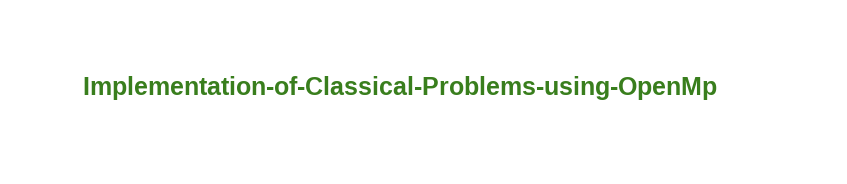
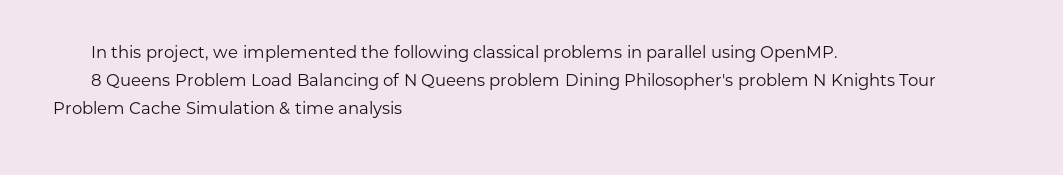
[83,76,717,100] Implementation-of-Classical-Problems-using-OpenMp -> [90,45,839,62] [90,73,937,90] [53,101,403,118] In this project, we implemented the following classical problems in parallel using OpenMP. // 8 Queens Problem Load Balancing of N Queens problem Dining Philosopher's problem N Knights Tour Problem Cache Simulation & time analysis

